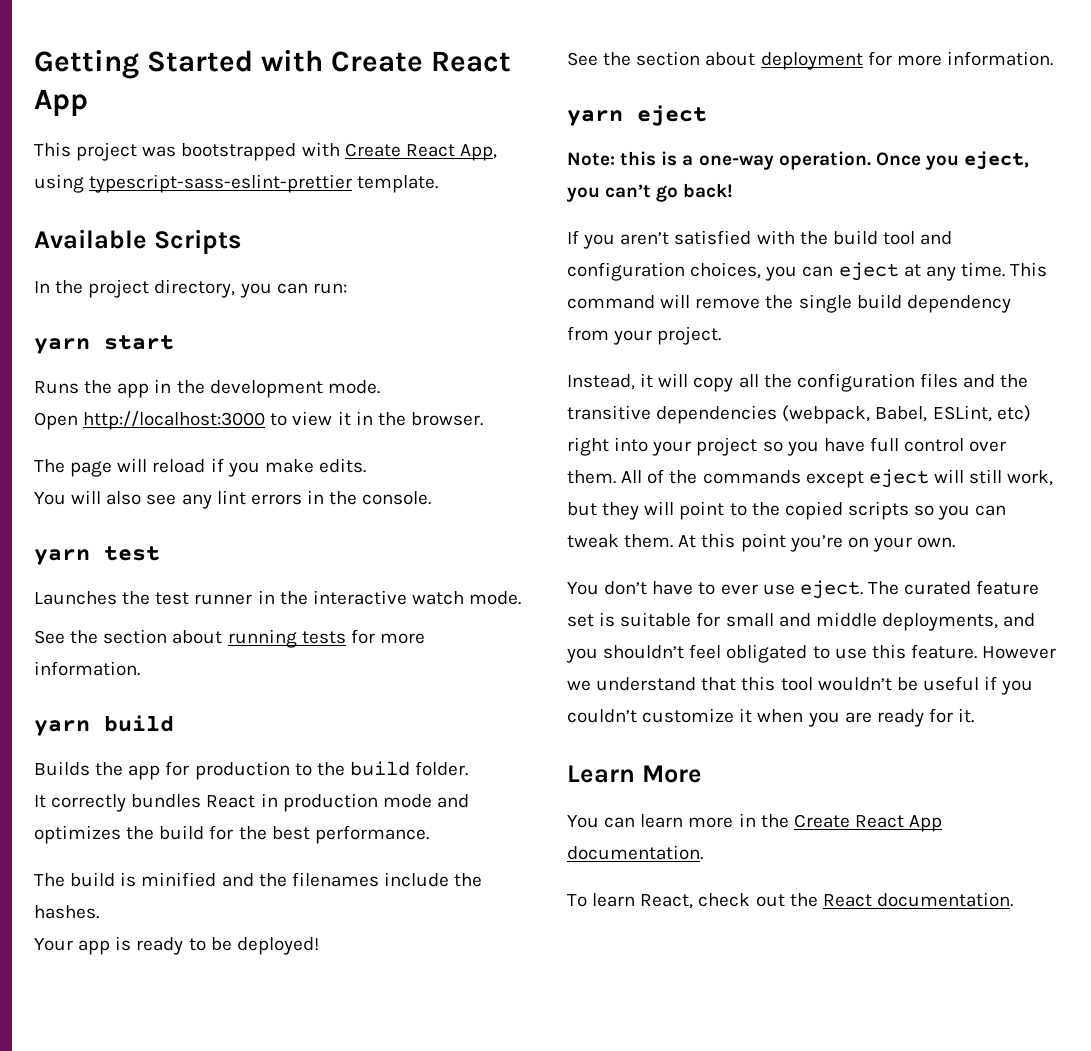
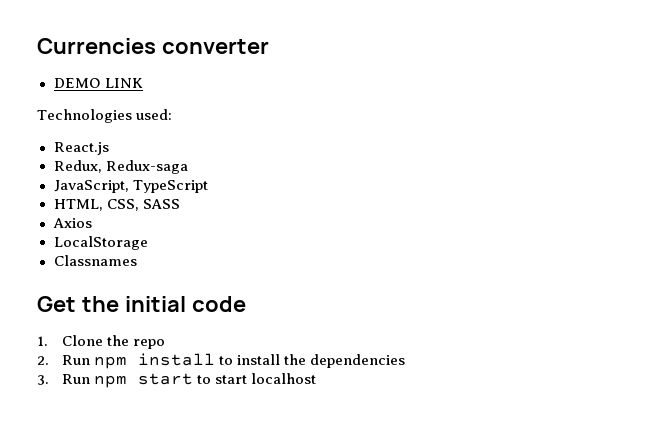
[34,50,511,79] [34,89,88,116] [34,142,497,161] [34,174,439,193] [34,229,241,255] [34,279,347,298] [34,335,174,354] [34,379,380,398] [34,411,483,430] [34,458,366,477] [34,490,432,509] [34,546,160,565] [34,590,522,605] [34,629,425,648] [34,661,140,676] [34,715,174,736] [34,761,469,780] [34,793,469,812] [34,825,429,844] [34,872,483,887] [34,905,99,919] [34,936,319,955] [567,51,1053,70] [567,105,707,126] [567,151,1030,170] [567,183,734,202] [567,230,953,249] [567,262,1048,281] [567,294,1011,313] [567,326,722,345] [567,373,1029,392] [567,405,1031,424] [567,437,1007,456] [567,469,1054,488] [567,501,1007,520] [567,533,956,552] [567,580,1040,599] [567,612,1036,631] [566,644,1057,663] [567,676,1034,695] [567,708,975,727] [567,765,702,783] [567,813,943,832] [567,845,703,860] [567,892,1013,909] Getting Started with Create React App // This project was bootstrapped with Create React App, using typescript-sass-eslint-prettier template. // Available Scripts // In the project directory, you can run: // yarn start // Runs the app in the development mode. // Open http://localhost:3000 to view it in the browser. // The page will reload if you make edits. // You will also see any lint errors in the console. // yarn test // Launches the test runner in the interactive watch mode. // See the section about running tests for more information. // yarn build // Builds the app for production to the build folder. // It correctly bundles React in production mode and optimizes the build for the best performance. // The build is minified and the filenames include the hashes. // Your app is ready to be deployed! // See the section about deployment for more information. // yarn eject // Note: this is a one-way operation. Once you eject, you can’t go back! // If you aren’t satisfied with the build tool and configuration choices, you can eject at any time. This command will remove the single build dependency from your project. // Instead, it will copy all the configuration files and the transitive dependencies (webpack, Babel, ESLint, etc) right into your project so you have full control over them. All of the commands except eject will still work, but they will point to the copied scripts so you can tweak them. At this point you’re on your own. // You don’t have to ever use eject. The curated feature set is suitable for small and middle deployments, and you shouldn’t feel obligated to use this feature. However we understand that this tool wouldn’t be useful if you couldn’t customize it when you are ready for it. // Learn More // You can learn more in the Create React App documentation. // To learn React, check out the React documentation. -> [37,38,269,54] [53,78,143,88] [37,109,173,123] [53,142,109,155] [53,160,188,174] [53,180,208,193] [53,199,180,211] [52,218,92,228] [53,236,148,250] [53,255,137,266] [37,296,246,312] [37,335,165,349] [37,353,405,369] [37,373,316,388] Currencies converter // DEMO LINK // Technologies used: // React.js // Redux, Redux-saga // JavaScript, TypeScript // HTML, CSS, SASS // Axios // LocalStorage // Classnames // Get the initial code // 1. Clone the repo // 2. Run npm install to install the dependencies // 3. Run npm start to start localhost

